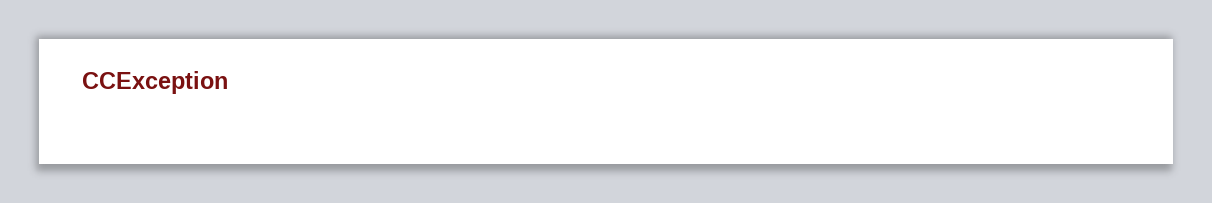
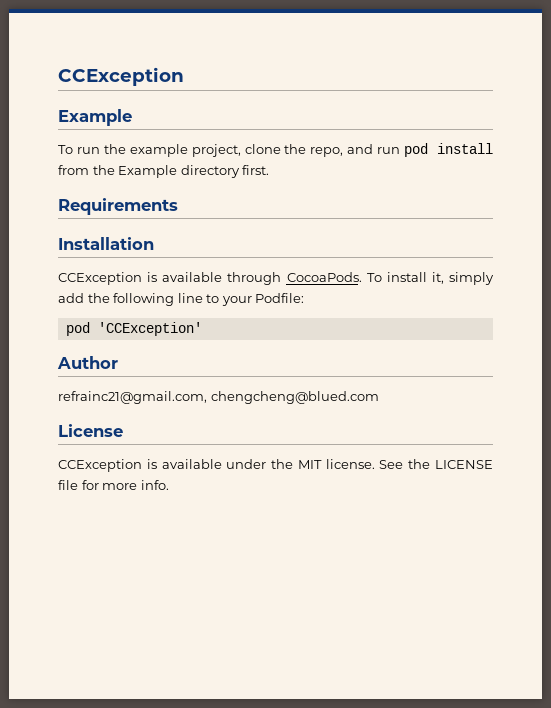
[82,71,228,94] CCException -> [58,67,184,86] [58,109,132,126] [58,143,493,157] [58,165,270,178] [58,198,178,215] [58,237,154,250] [58,272,494,285] [58,293,305,306] [65,322,202,336] [57,356,118,369] [58,391,379,404] [58,424,123,437] [58,459,493,472] [58,480,169,490] CCException // Example // To run the example project, clone the repo, and run pod install from the Example directory first. // Requirements // Installation // CCException is available through CocoaPods. To install it, simply add the following line to your Podfile: // pod 'CCException' // Author // refrainc21@gmail.com, chengcheng@blued.com // License // CCException is available under the MIT license. See the LICENSE file for more info.

